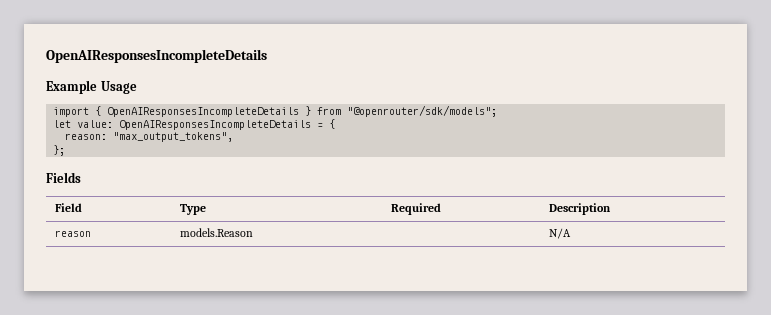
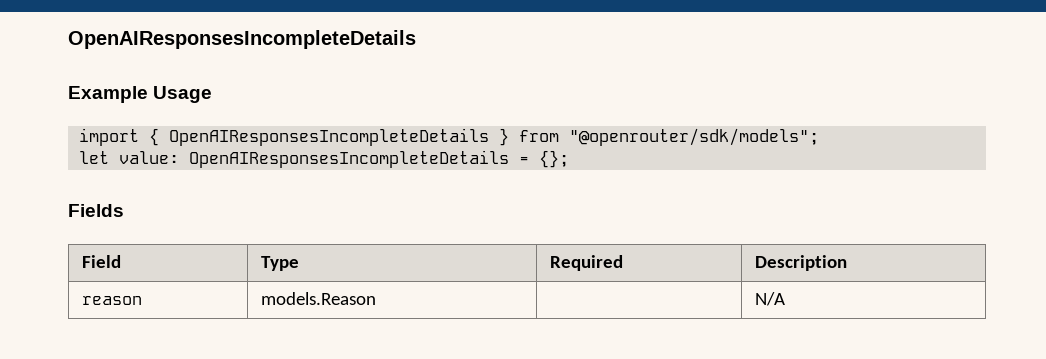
[329,119,336,129] [65,132,234,142] [53,145,66,156] { // reason: "max_output_tokens", // }; -> [539,150,570,168] {};

